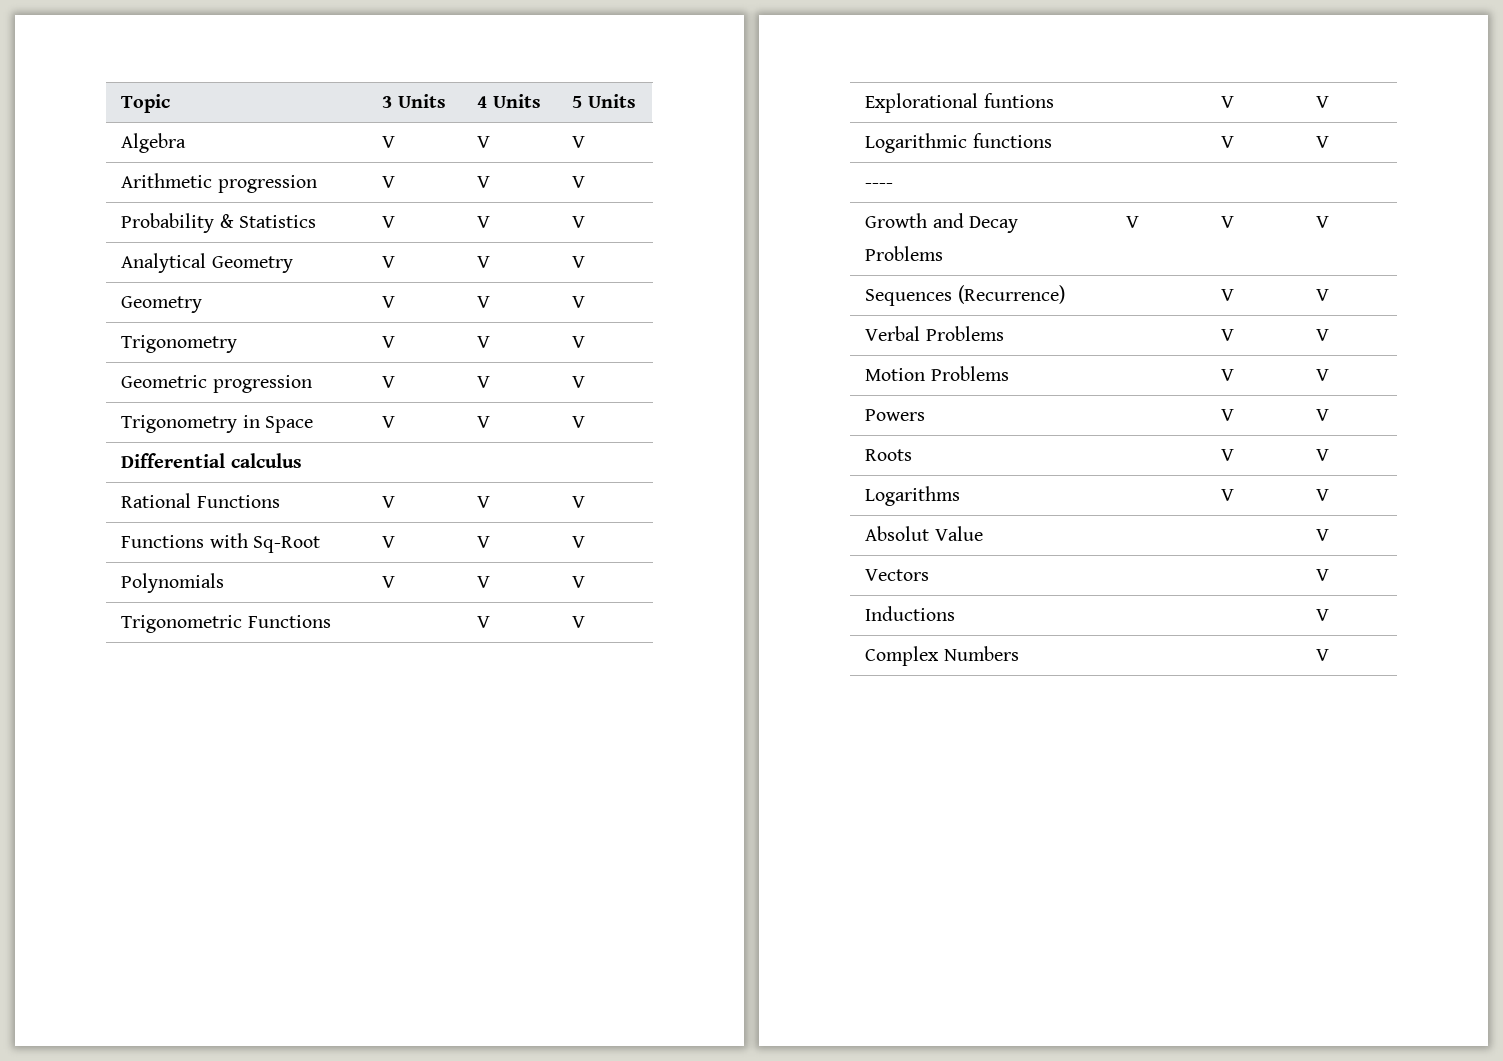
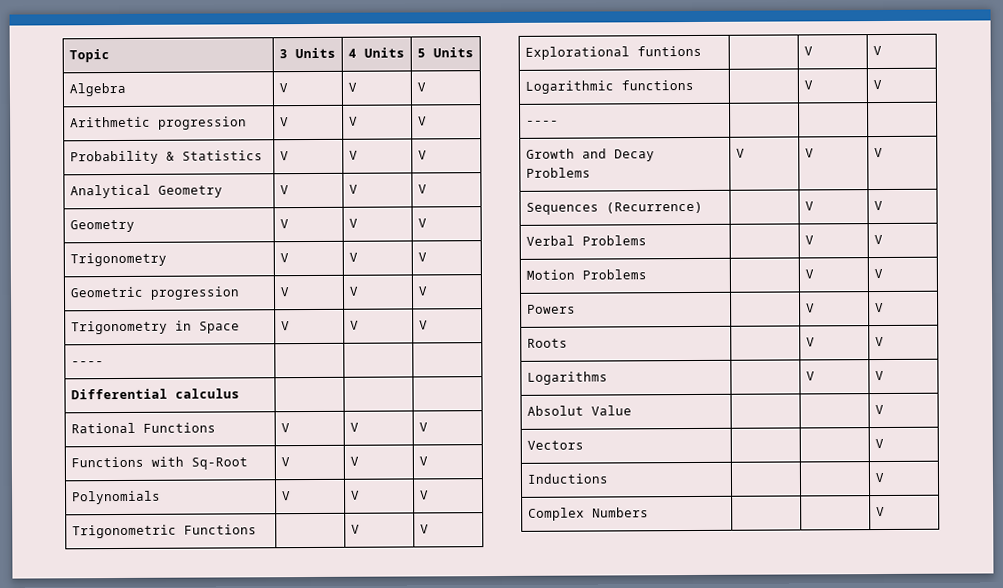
(586, 422) none -> [70,361,104,366] // ---- | | |

